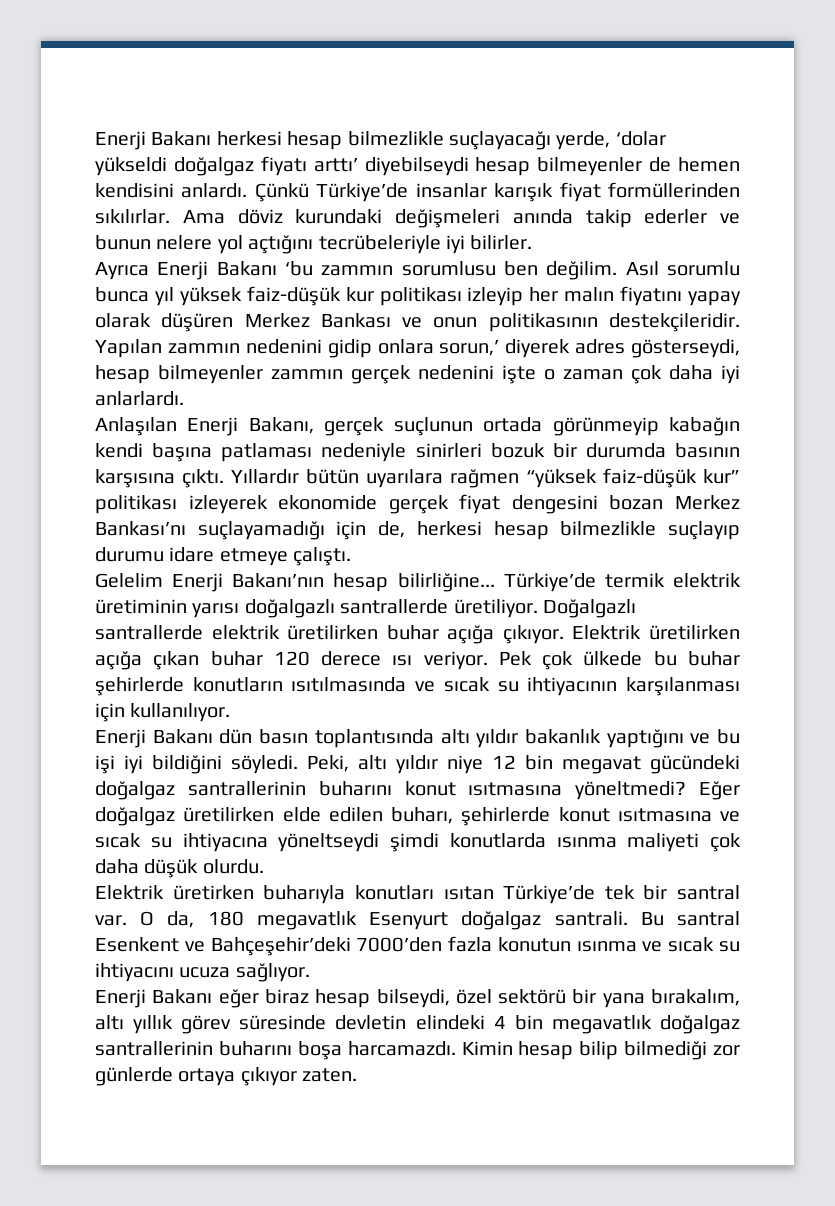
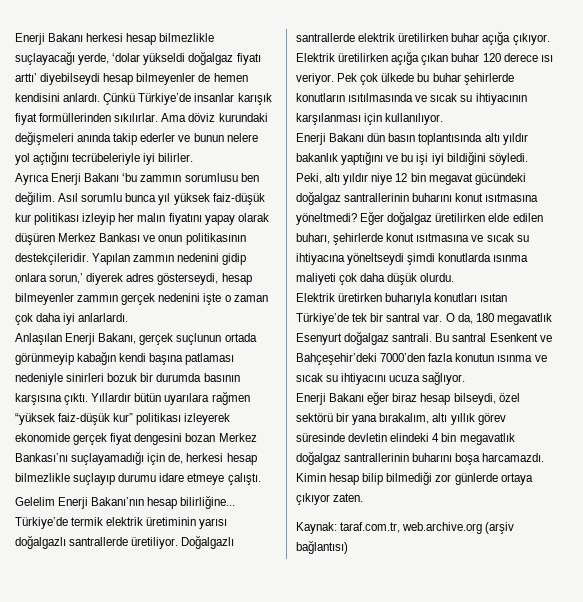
(358, 1075) none -> [296,522,515,534] [296,540,348,554] // Kaynak: taraf.com.tr, web.archive.org (arşiv bağlantısı)

